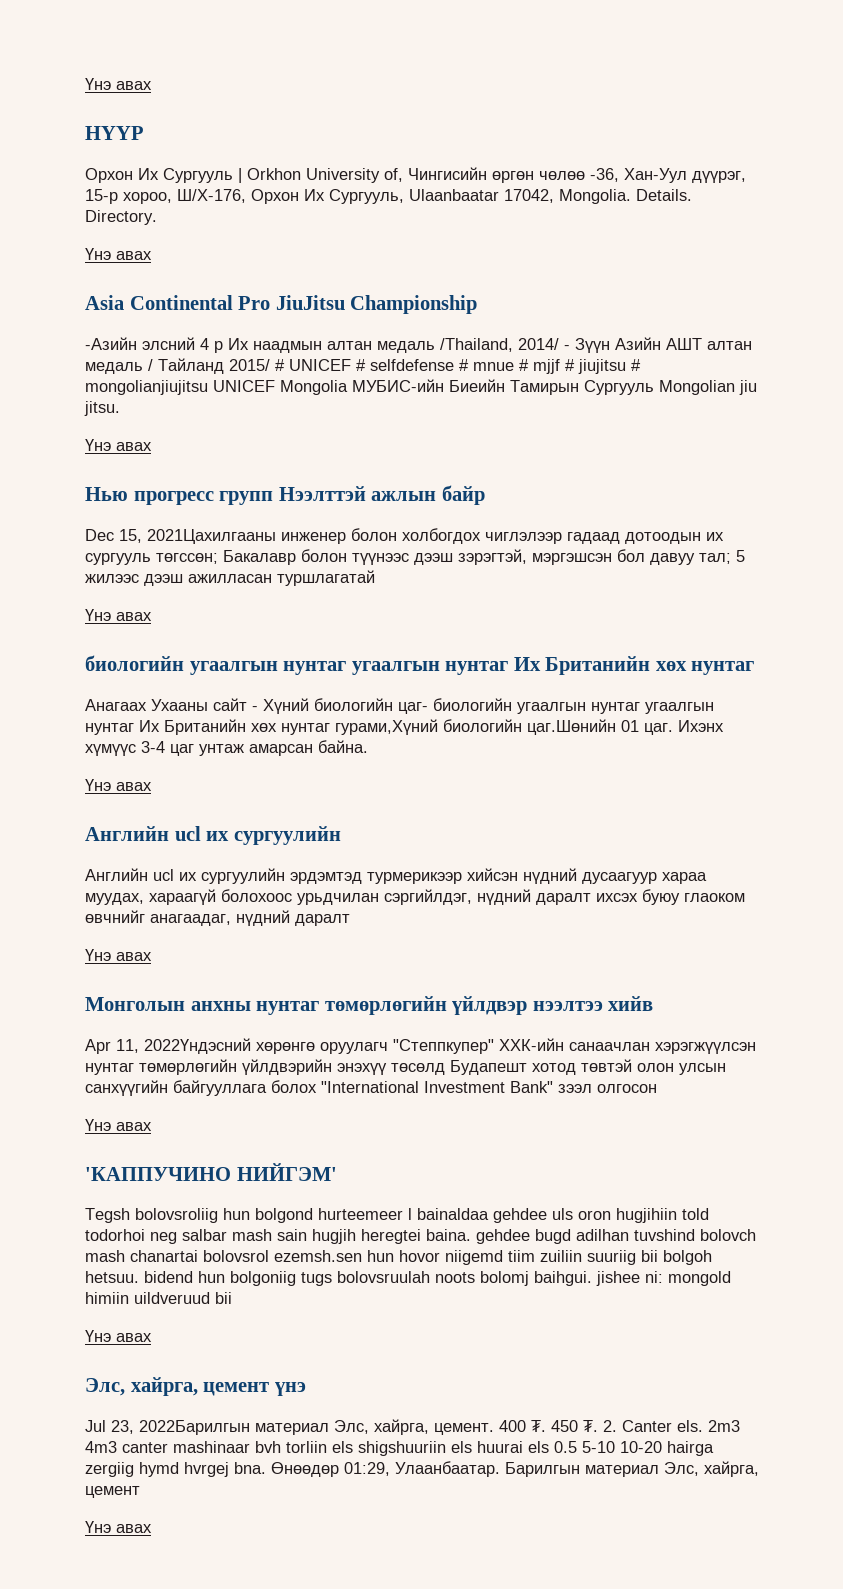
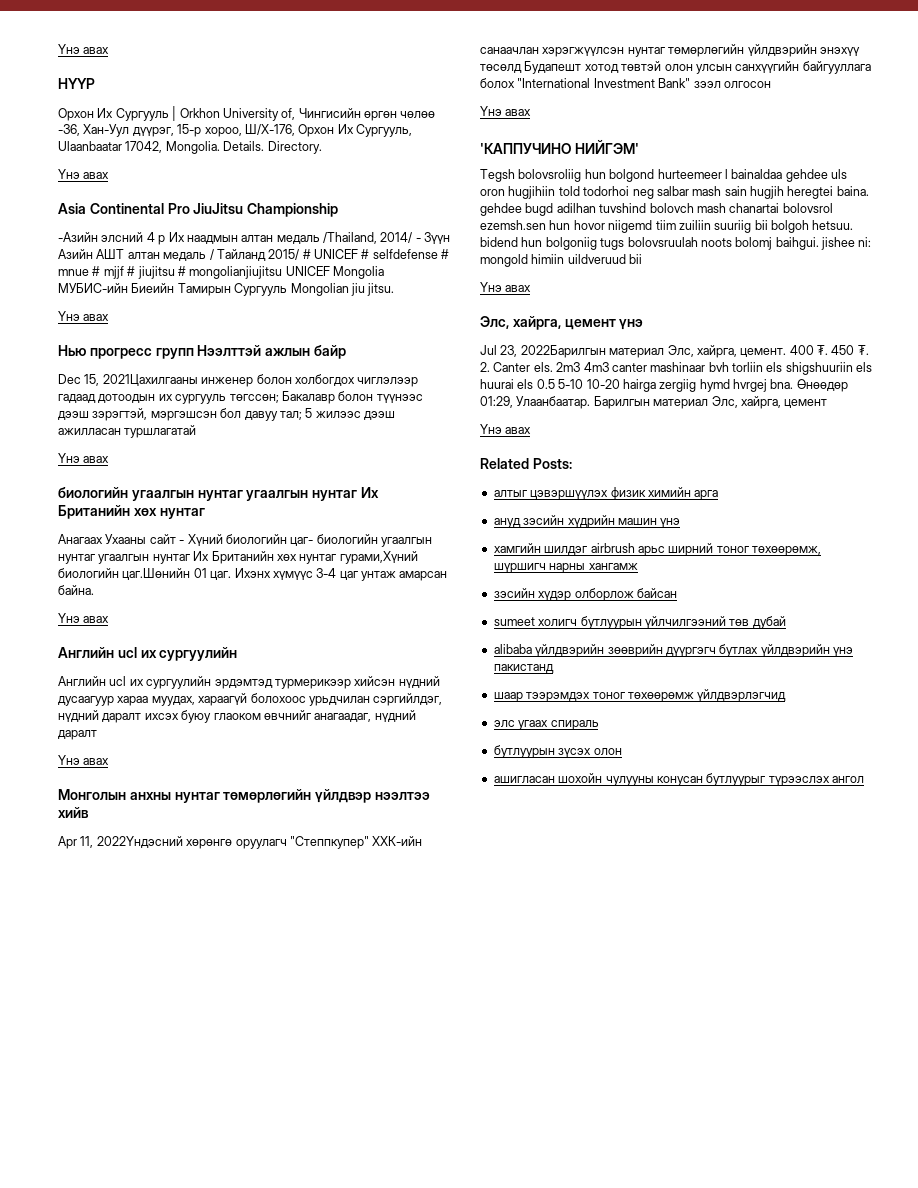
(152, 1528) none -> [480,458,572,469] [493,487,719,500] [493,515,681,528] [493,543,821,556] [493,563,638,573] [493,588,677,601] [493,616,786,629] [493,644,853,657] [493,664,554,673] [493,689,787,702] [493,720,599,730] [493,745,622,758] [493,773,864,786] // Related Posts: // алтыг цэвэршүүлэх физик химийн арга // ануд зэсийн хүдрийн машин үнэ // хамгийн шилдэг airbrush арьс ширний тоног төхөөрөмж, шүршигч нарны хангамж // зэсийн хүдэр олборлож байсан // sumeet холигч бутлуурын үйлчилгээний төв дубай // alibaba үйлдвэрийн зөөврийн дүүргэгч бутлах үйлдвэрийн үнэ пакистанд // шаар тээрэмдэх тоног төхөөрөмж үйлдвэрлэгчид // элс угаах спираль // бутлуурын зүсэх олон // ашигласан шохойн чулууны конусан бутлуурыг түрээслэх ангол

